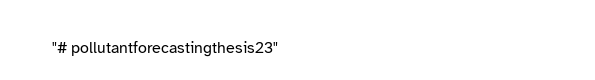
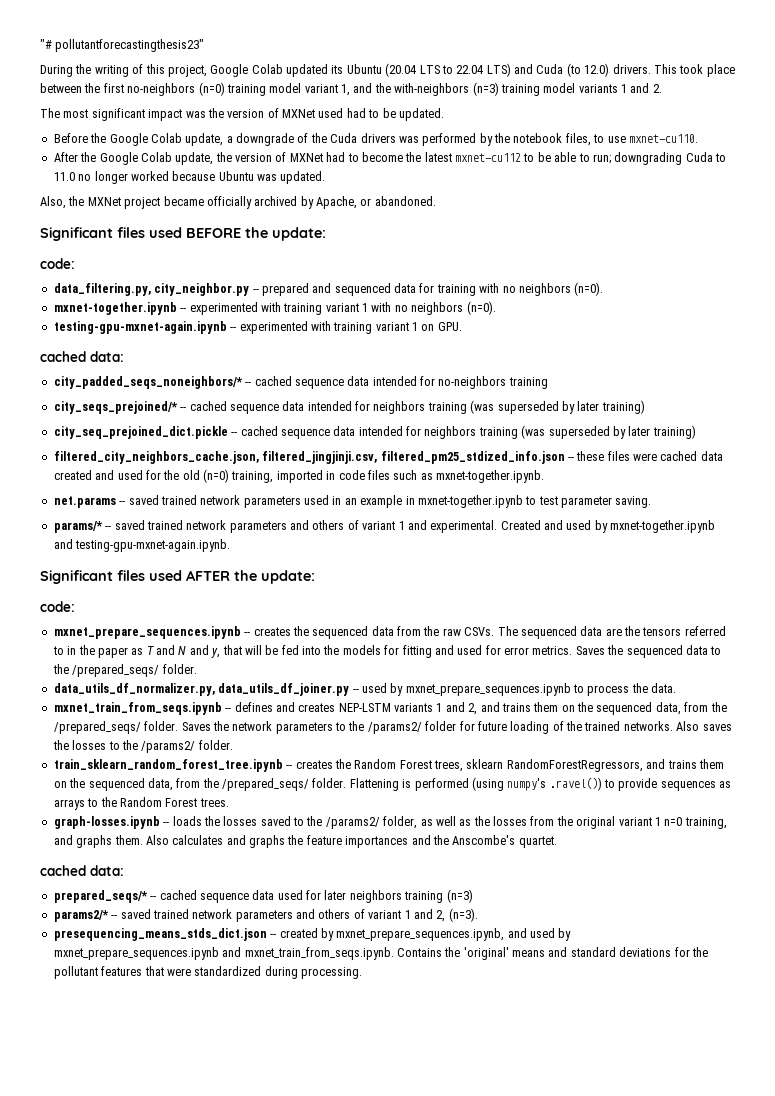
(279, 49) none -> [40,63,735,77] [40,82,662,96] [40,108,444,121] [53,133,698,146] [53,152,726,165] [53,171,326,184] [40,196,436,209] [40,227,326,241] [40,258,75,269] [53,282,604,296] [53,301,496,315] [53,321,462,334] [40,351,124,362] [53,376,548,389] [53,400,645,414] [53,425,696,439] [53,451,723,464] [53,469,544,483] [53,495,652,508] [53,520,716,533] [53,539,231,552] [40,570,315,584] [40,601,75,612] [53,626,726,639] [52,645,722,658] [52,664,197,677] [53,683,677,696] [53,702,727,715] [53,721,732,734] [52,740,233,753] [53,759,724,772] [53,777,732,791] [53,797,229,810] [53,816,727,829] [53,835,557,848] [40,865,124,876] [53,889,473,903] [53,908,478,922] [53,928,572,941] [53,947,708,960] [53,966,362,979] // During the writing of this project, Google Colab updated its Ubuntu (20.04 LTS to 22.04 LTS) and Cuda (to 12.0) drivers. This took place between the first no-neighbors (n=0) training model variant 1, and the with-neighbors (n=3) training model variants 1 and 2. // The most significant impact was the version of MXNet used had to be updated. // Before the Google Colab update, a downgrade of the Cuda drivers was performed by the notebook files, to use mxnet-cu110. // After the Google Colab update, the version of MXNet had to become the latest mxnet-cu112 to be able to run; downgrading Cuda to 11.0 no longer worked because Ubuntu was updated. // Also, the MXNet project became officially archived by Apache, or abandoned. // Significant files used BEFORE the update: // code: // data_filtering.py, city_neighbor.py -- prepared and sequenced data for training with no neighbors (n=0). // mxnet-together.ipynb -- experimented with training variant 1 with no neighbors (n=0). // testing-gpu-mxnet-again.ipynb -- experimented with training variant 1 on GPU. // cached data: // city_padded_seqs_noneighbors/* -- cached sequence data intended for no-neighbors training // city_seqs_prejoined/* -- cached sequence data intended for neighbors training (was superseded by later training) // city_seq_prejoined_dict.pickle -- cached sequence data intended for neighbors training (was superseded by later training) // filtered_city_neighbors_cache.json, filtered_jingjinji.csv, filtered_pm25_stdized_info.json -- these files were cached data created and used for the old (n=0) training, imported in code files such as mxnet-together.ipynb. // net.params -- saved trained network parameters used in an example in mxnet-together.ipynb to test parameter saving. // params/* -- saved trained network parameters and others of variant 1 and experimental. Created and used by mxnet-together.ipynb and testing-gpu-mxnet-again.ipynb. // Significant files used AFTER the update: // code: // mxnet_prepare_sequences.ipynb -- creates the sequenced data from the raw CSVs. The sequenced data are the tensors referred to in the paper as T and N and y, that will be fed into the models for fitting and used for error metrics. Saves the sequenced data to the /prepared_seqs/ folder. // data_utils_df_normalizer.py, data_utils_df_joiner.py -- used by mxnet_prepare_sequences.ipynb to process the data. // mxnet_train_from_seqs.ipynb -- defines and creates NEP-LSTM variants 1 and 2, and trains them on the sequenced data, from the /prepared_seqs/ folder. Saves the network parameters to the /params2/ folder for future loading of the trained networks. Also saves the losses to the /params2/ folder. // train_sklearn_random_forest_tree.ipynb -- creates the Random Forest trees, sklearn RandomForestRegressors, and trains them on the sequenced data, from the /prepared_seqs/ folder. Flattening is performed (using numpy's .ravel()) to provide sequences as arrays to the Random Forest trees. // graph-losses.ipynb -- loads the losses saved to the /params2/ folder, as well as the losses from the original variant 1 n=0 training, and graphs them. Also calculates and graphs the feature importances and the Anscombe's quartet. // cached data: // prepared_seqs/* -- cached sequence data used for later neighbors training (n=3) // params2/* -- saved trained network parameters and others of variant 1 and 2, (n=3). // presequencing_means_stds_dict.json -- created by mxnet_prepare_sequences.ipynb, and used by mxnet_prepare_sequences.ipynb and mxnet_train_from_seqs.ipynb. Contains the 'original' means and standard deviations for the pollutant features that were standardized during processing.

